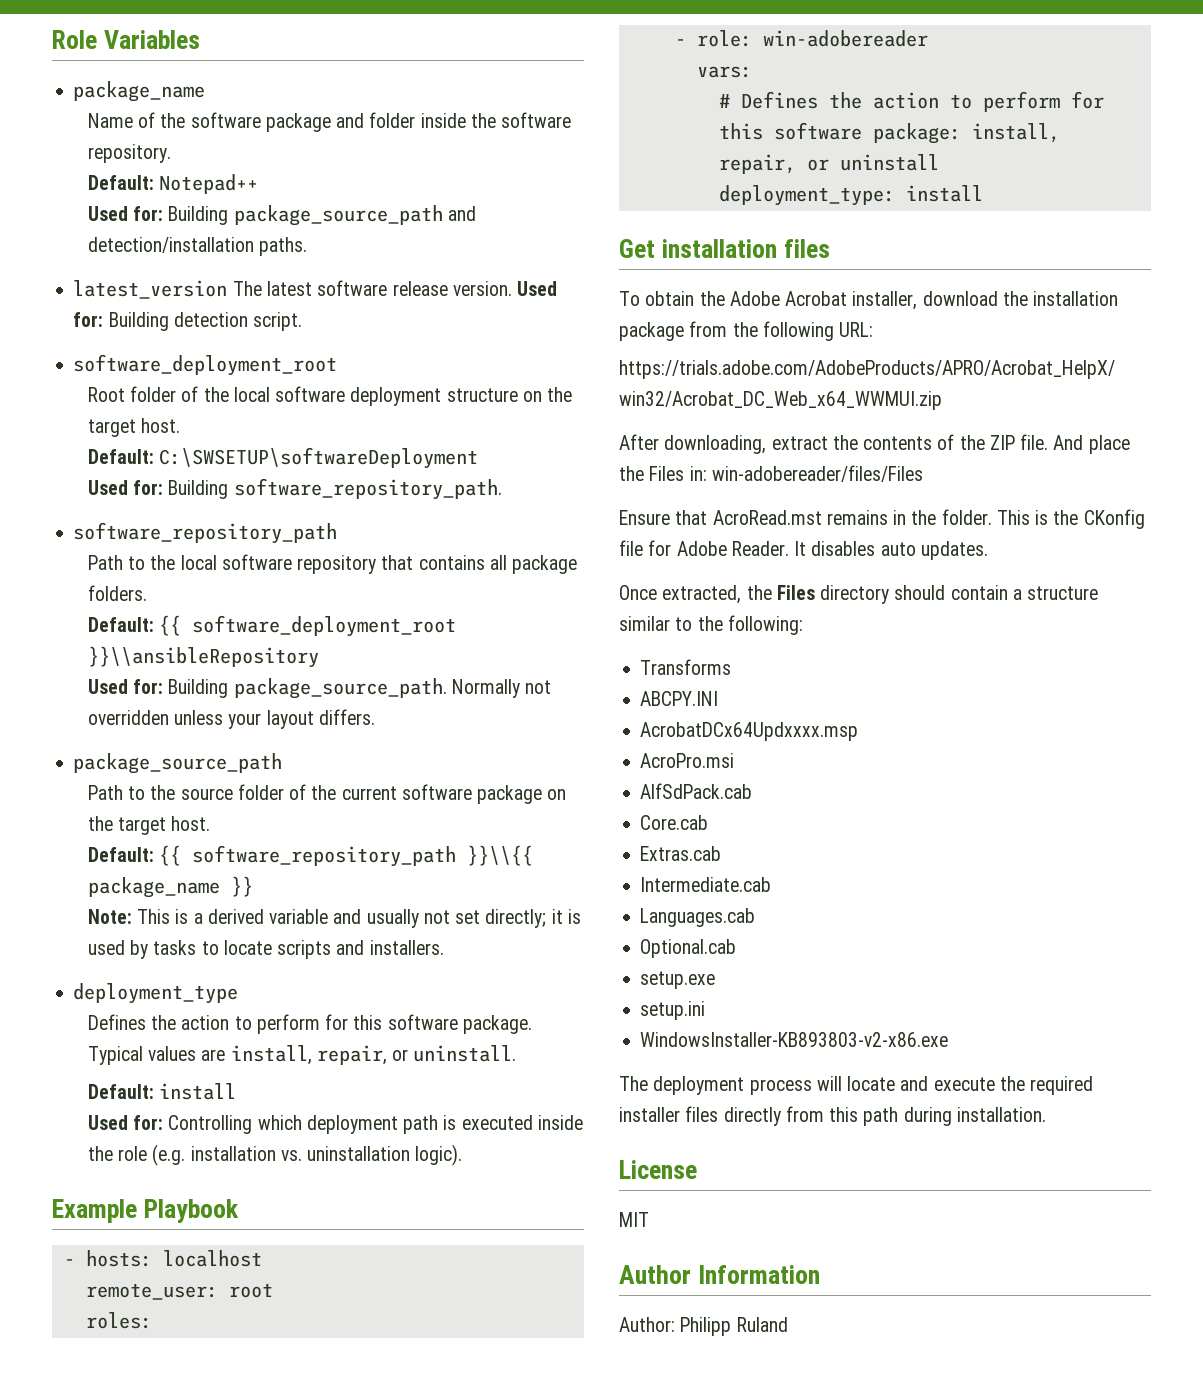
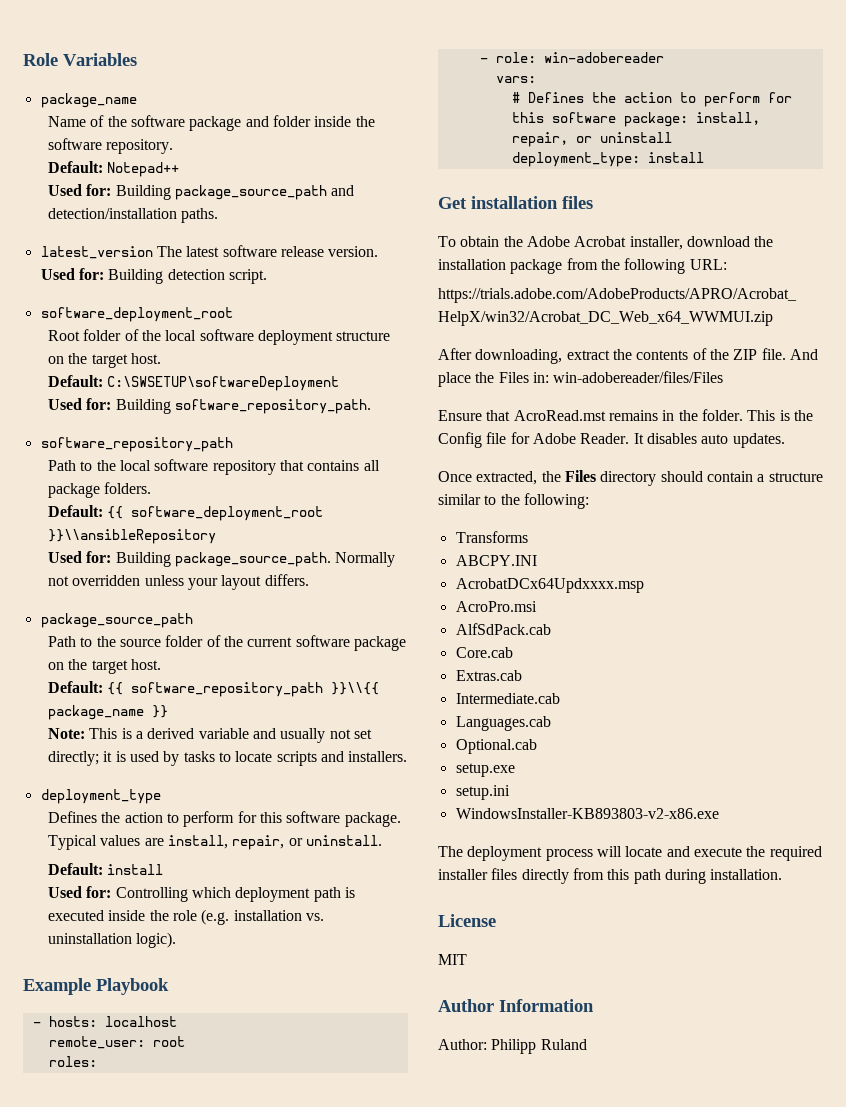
[1083,509,1145,529] CKonfig -> [438,432,482,448] Config

